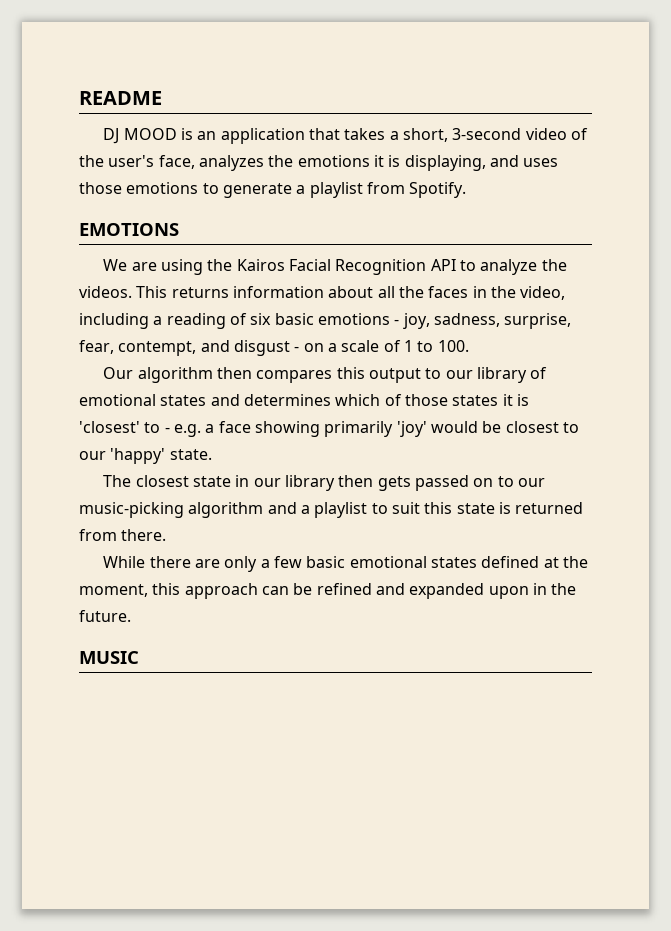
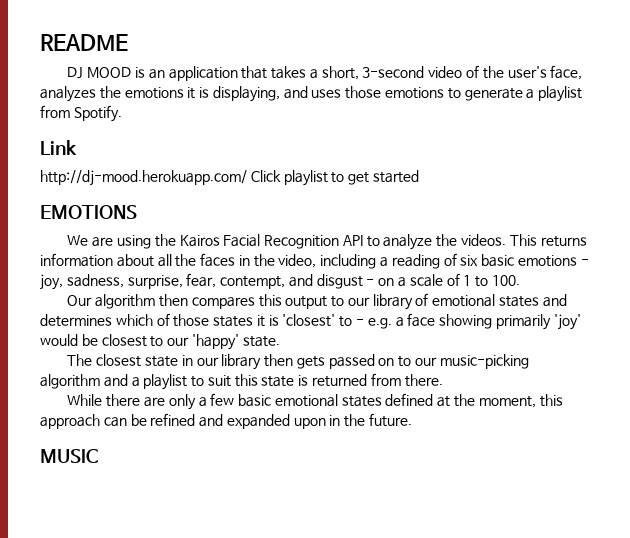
(467, 190) none -> [40,140,77,155] [40,170,419,186] // Link // http://dj-mood.herokuapp.com/ Click playlist to get started

